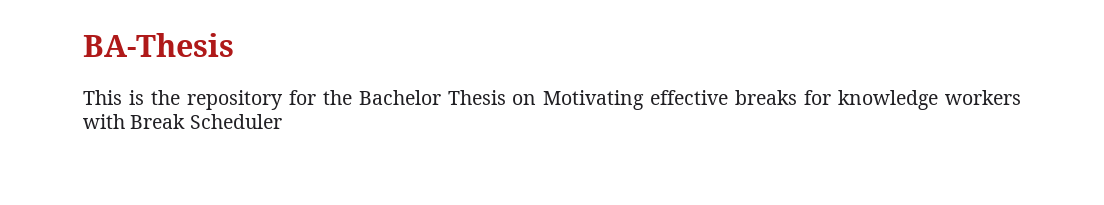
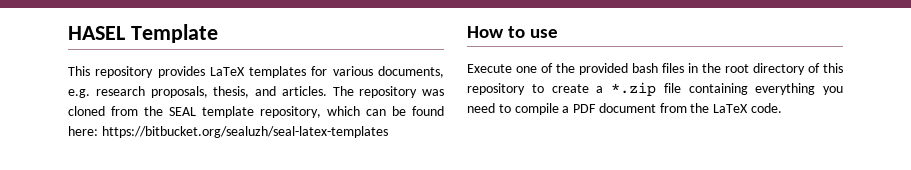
[83,33,234,57] BA-Thesis -> [68,24,218,43] HASEL Template
[128,90,1022,110] [83,114,282,129] is the repository for the Bachelor Thesis on Motivating effective breaks for knowledge workers with Break Scheduler -> [95,66,444,78] [68,86,444,98] [68,106,444,118] [68,126,388,138] [467,26,559,38] [467,63,843,75] [467,82,843,96] [467,103,783,115] repository provides LaTeX templates for various documents, e.g. research proposals, thesis, and articles. The repository was cloned from the SEAL template repository, which can be found here: https://bitbucket.org/sealuzh/seal-latex-templates // How to use // Execute one of the provided bash files in the root directory of this repository to create a *.zip file containing everything you need to compile a PDF document from the LaTeX code.

